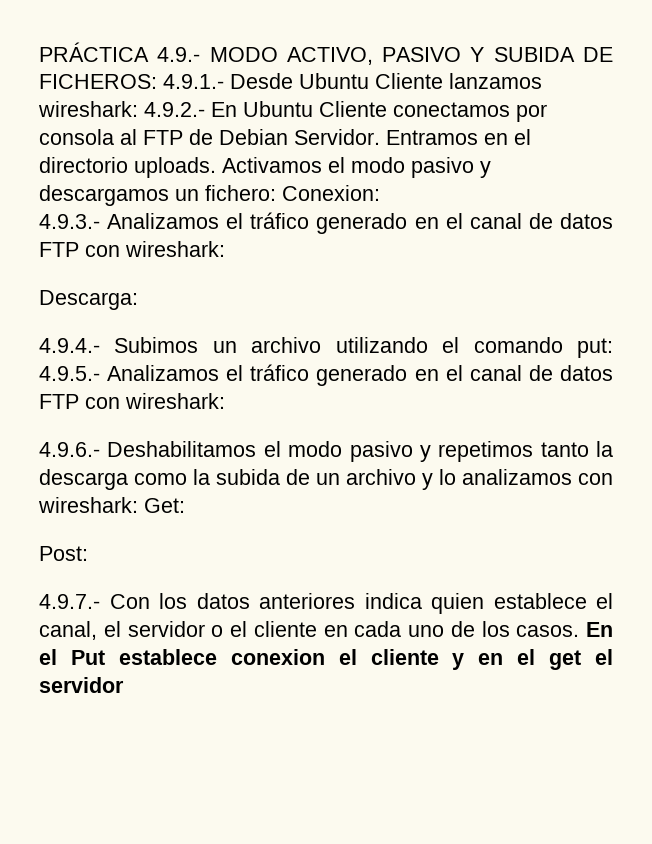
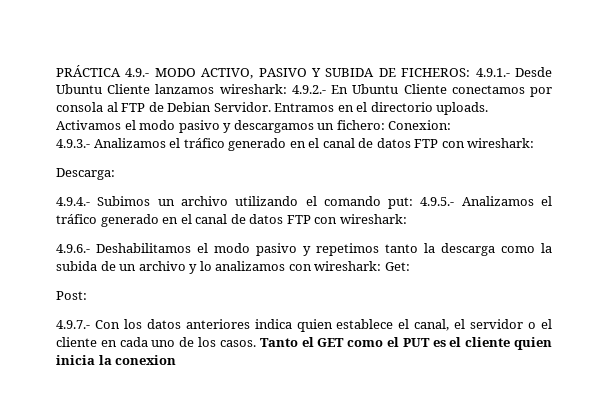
[586,622,613,637] [39,649,613,670] [39,677,124,693] En el Put establece conexion el cliente y en el get el servidor -> [259,337,552,350] [56,355,177,365] Tanto el GET como el PUT es el cliente quien inicia la conexion

